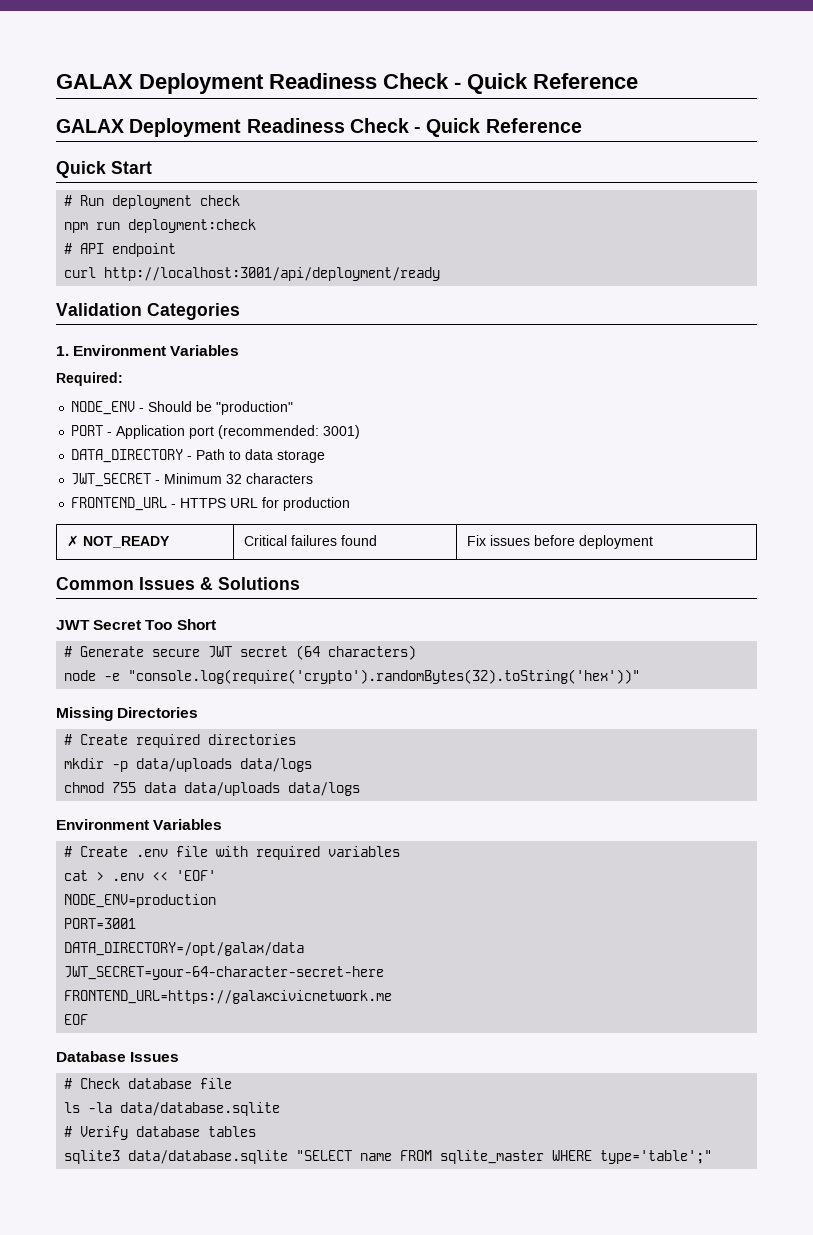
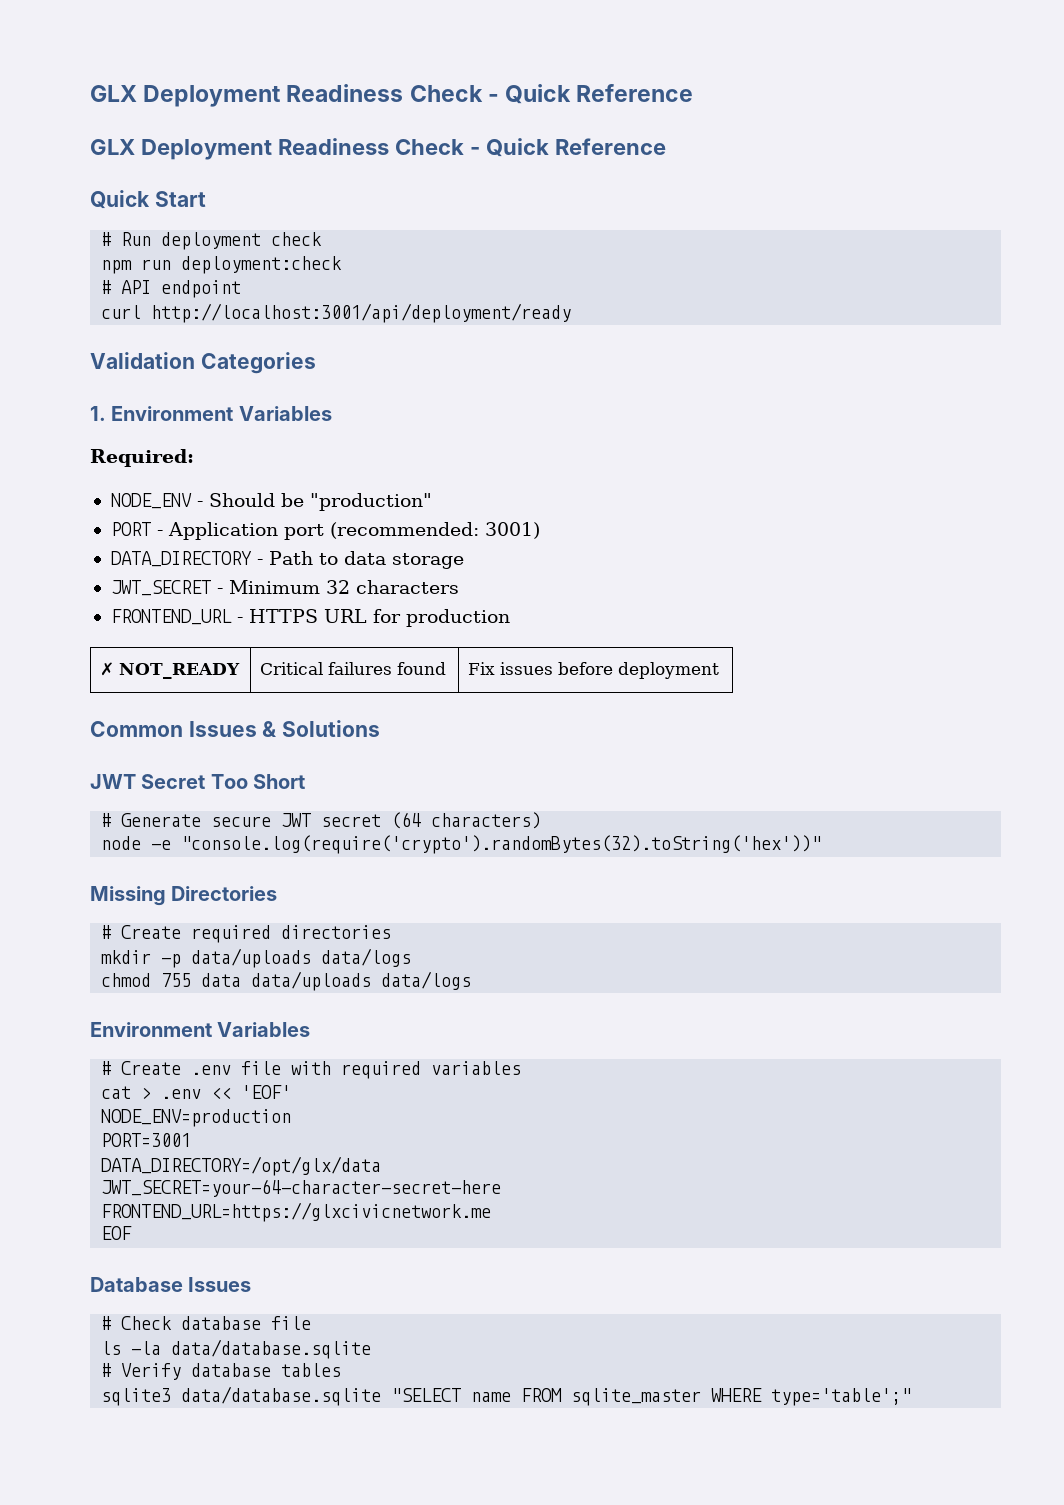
[56,73,638,94] [56,119,124,133] GALAX Deployment Readiness Check - Quick Reference // GALAX -> [90,84,694,107] [90,139,135,155] GLX Deployment Readiness Check - Quick Reference // GLX
[64,942,305,956] DATA_DIRECTORY=/opt/galax/data -> [101,1156,382,1176] DATA_DIRECTORY=/opt/glx/data
[64,990,393,1004] FRONTEND_URL=https://galaxcivicnetwork.me -> [101,1202,492,1222] FRONTEND_URL=https://glxcivicnetwork.me

